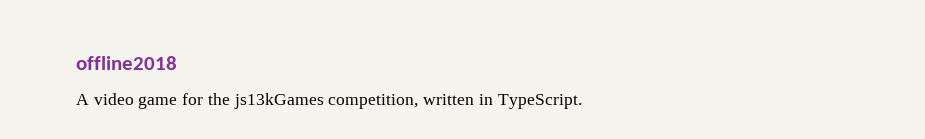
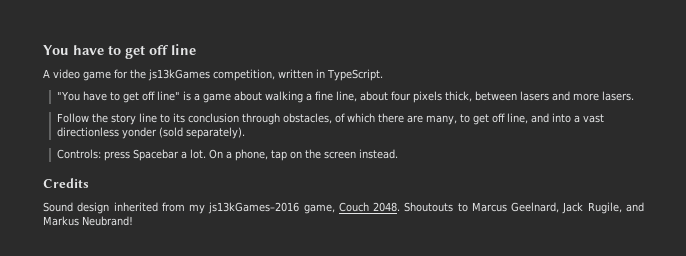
[76,56,177,70] offline2018 -> [43,44,196,59] You have to get off line
(582, 101) none -> [56,91,634,103] [56,113,604,125] [56,127,245,139] [56,149,398,161] [43,178,89,188] [43,202,644,214] [43,216,133,226] // "You have to get off line" is a game about walking a fine line, about four pixels thick, between lasers and more lasers. // Follow the story line to its conclusion through obstacles, of which there are many, to get off line, and into a vast directionless yonder (sold separately). // Controls: press Spacebar a lot. On a phone, tap on the screen instead. // Credits // Sound design inherited from my js13kGames–2016 game, Couch 2048. Shoutouts to Marcus Geelnard, Jack Rugile, and Markus Neubrand!

